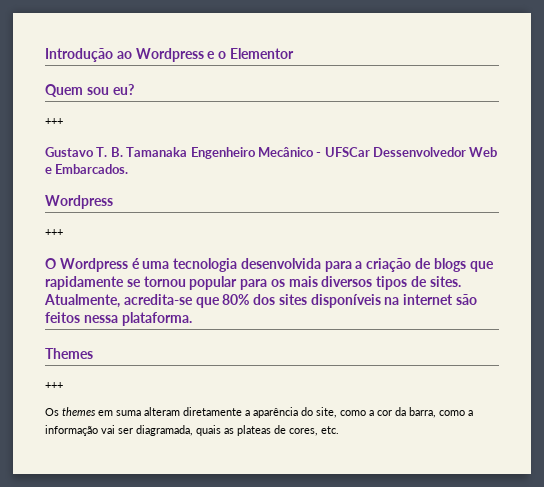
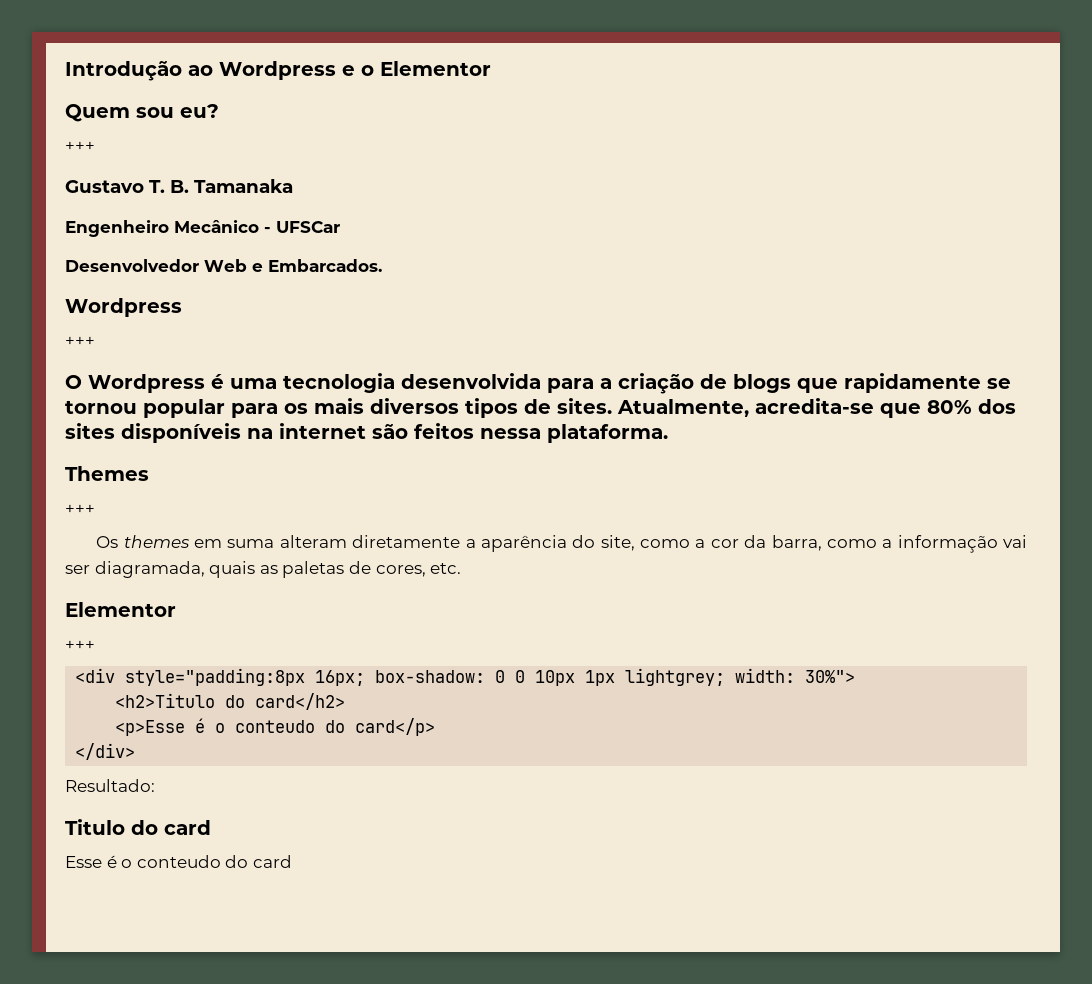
(188, 152) none -> (293, 186) //
[373,147,466,157] Dessenvolvedor -> [65,259,199,272] // Desenvolvedor
[237,425,271,436] plateas -> [282,561,345,578] paletas
(339, 430) none -> [65,602,176,617] [65,640,95,650] [75,668,856,686] [115,693,346,710] [115,718,436,736] [75,743,136,760] [65,779,155,792] [65,819,211,835] [65,855,292,868] // Elementor // +++ // <div style="padding:8px 16px; box-shadow: 0 0 10px 1px lightgrey; width: 30%"> // <h2>Titulo do card</h2> // <p>Esse é o conteudo do card</p> // </div> // Resultado: // Titulo do card // Esse é o conteudo do card

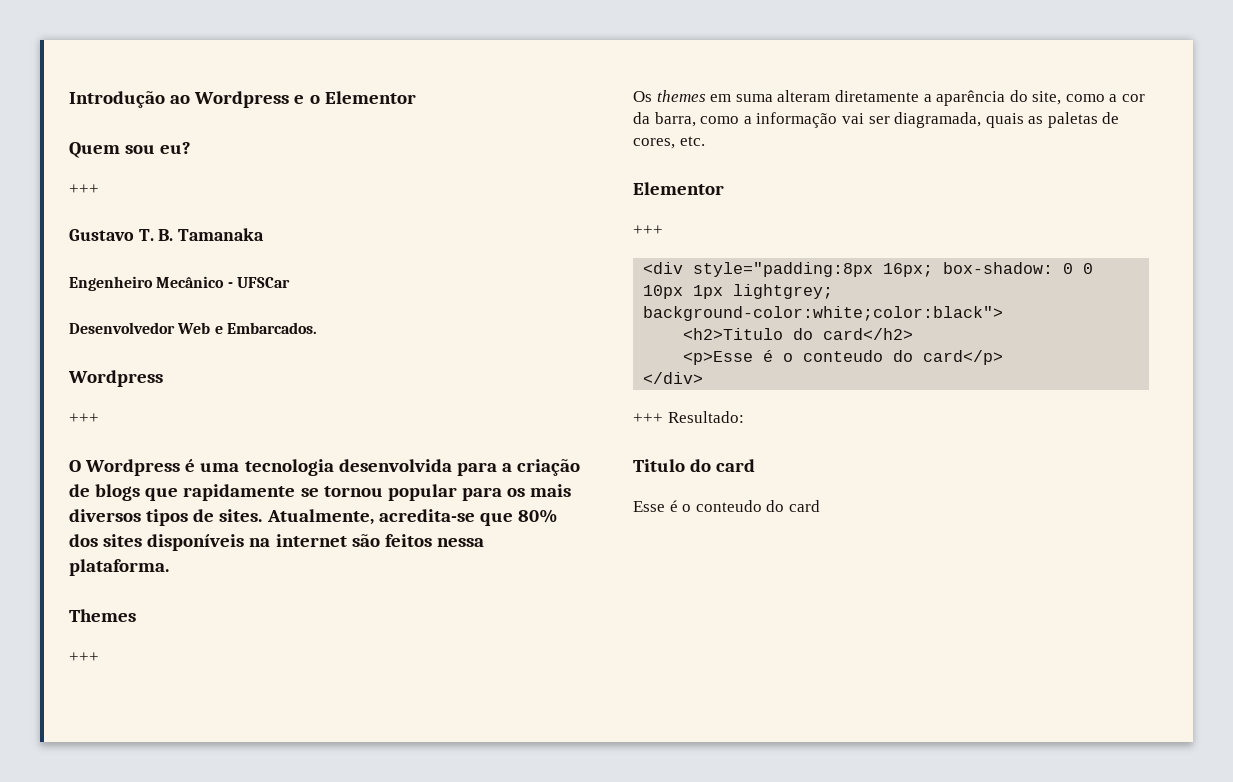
[735,668,856,683] width: 30%"> -> [643,306,1004,321] background-color:white;color:black">
(136, 751) none -> [633,413,663,423] +++

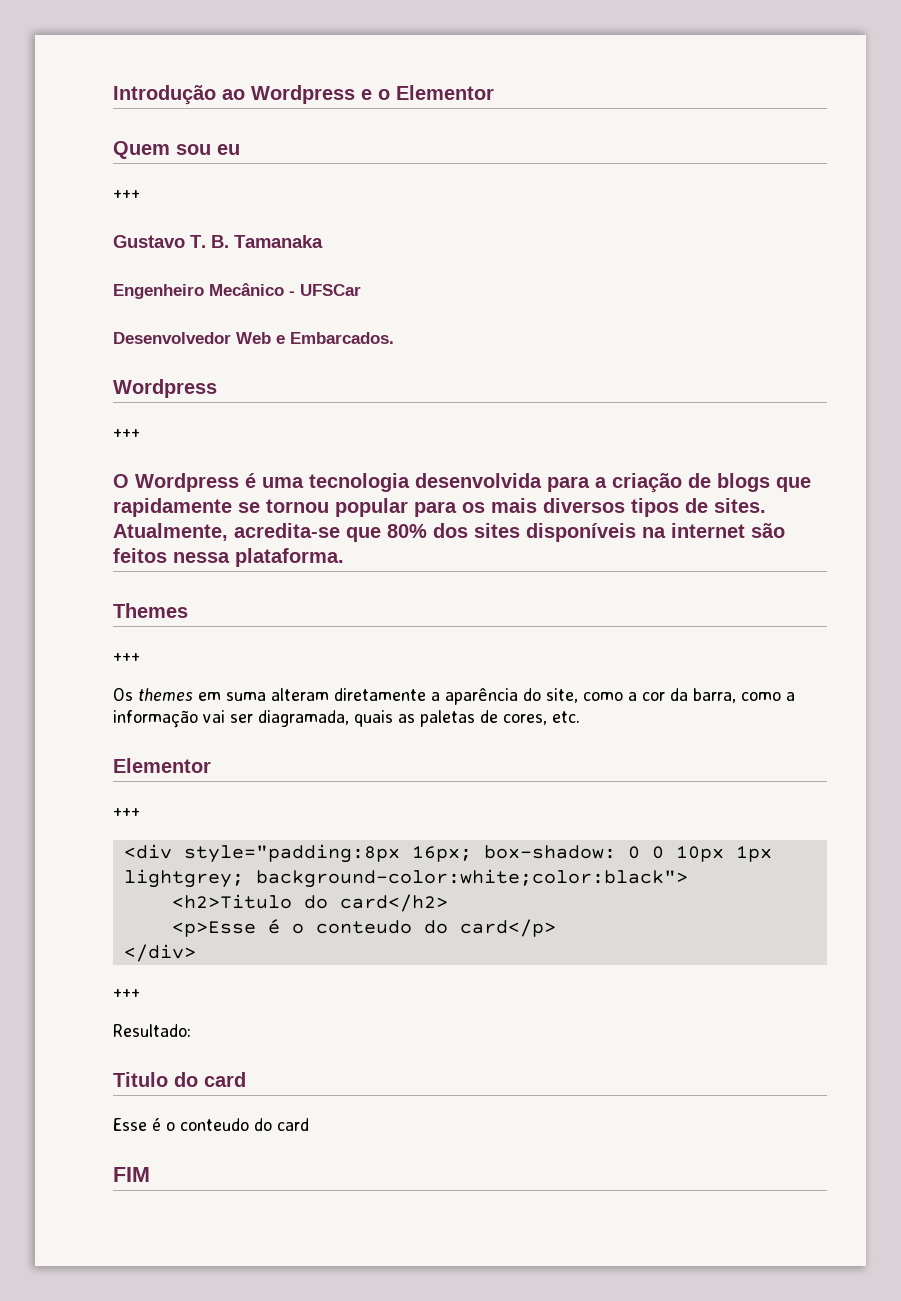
[160,142,192,154] eu? -> [217,144,240,155] eu
(663, 418) none -> (140, 993) //
(820, 506) none -> [113,1167,150,1182] // FIM

